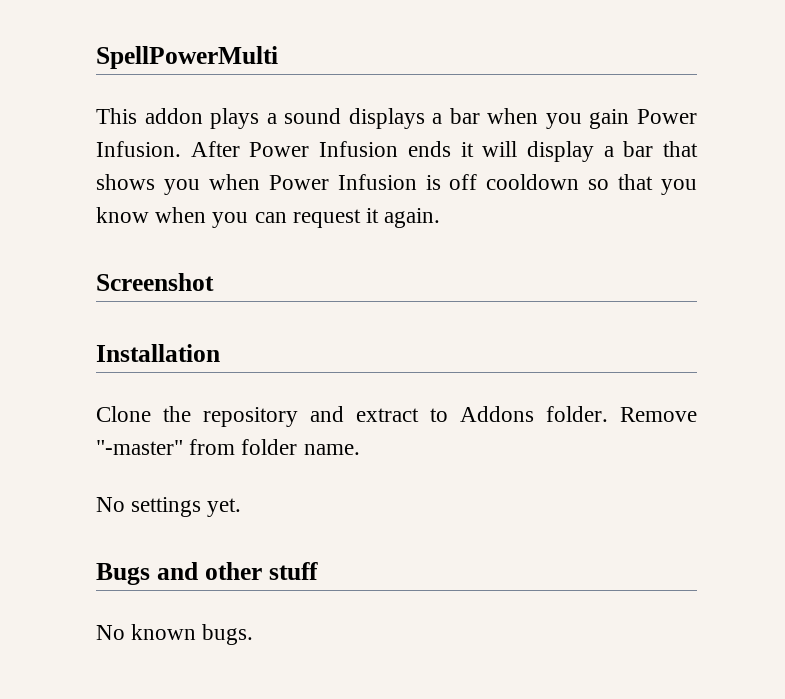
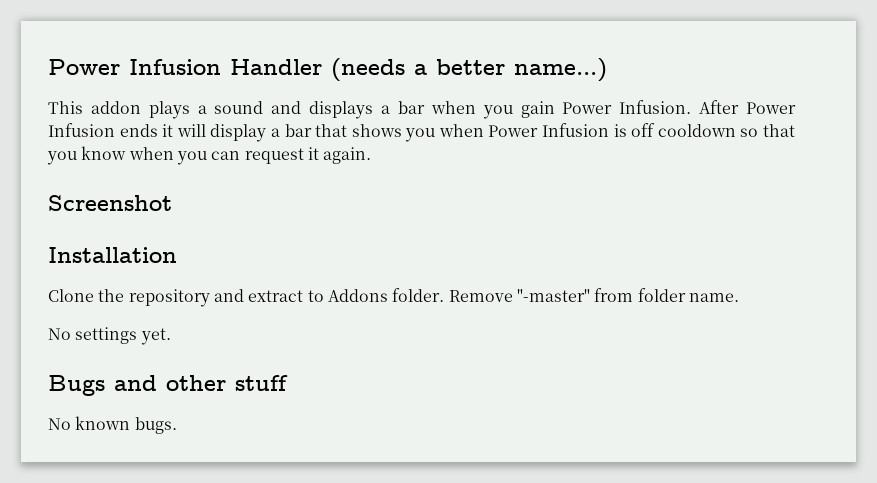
[96,46,278,69] SpellPowerMulti -> [48,58,607,82] Power Infusion Handler (needs a better name...)
(342, 116) none -> [271,101,302,114] and

